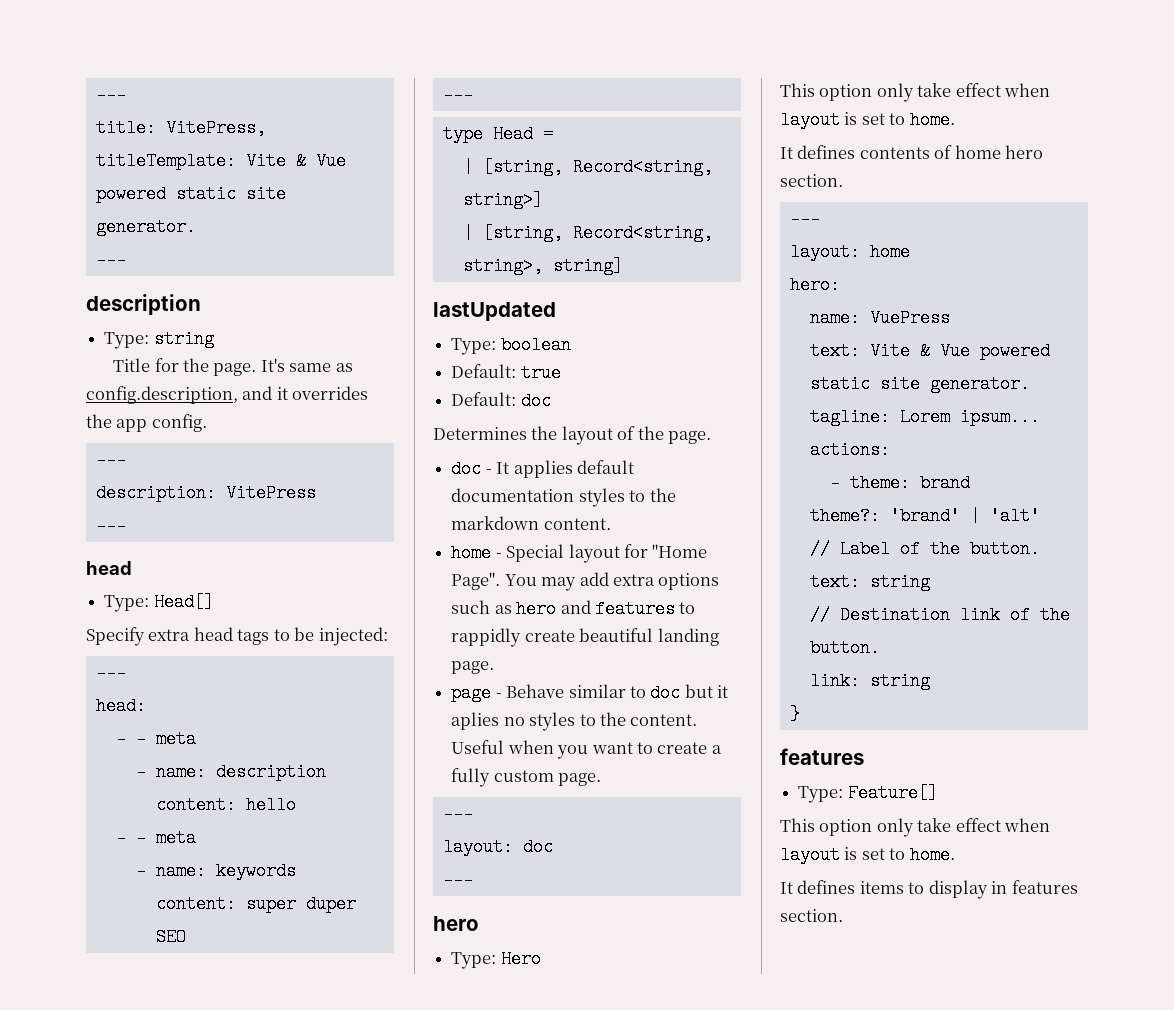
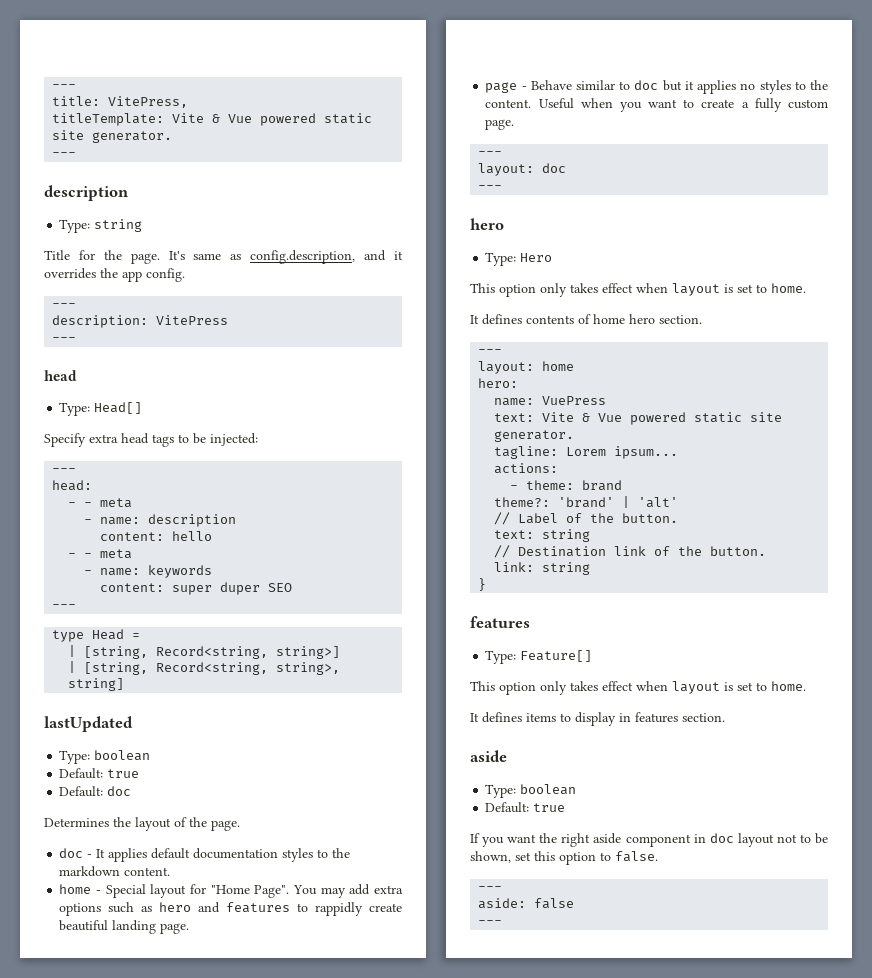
[451,712,500,730] aplies -> [697,80,737,94] applies
[917,83,952,97] take -> [570,283,598,293] takes
[917,818,952,832] take -> [570,681,598,691] takes
(843, 915) none -> [470,750,507,762] [485,784,577,798] [485,802,566,813] [470,833,828,847] [470,851,658,865] [478,886,503,891] [478,898,575,909] [478,920,503,925] // aside // Type: boolean // Default: true // If you want the right aside component in doc layout not to be shown, set this option to false. // --- // aside: false // ---

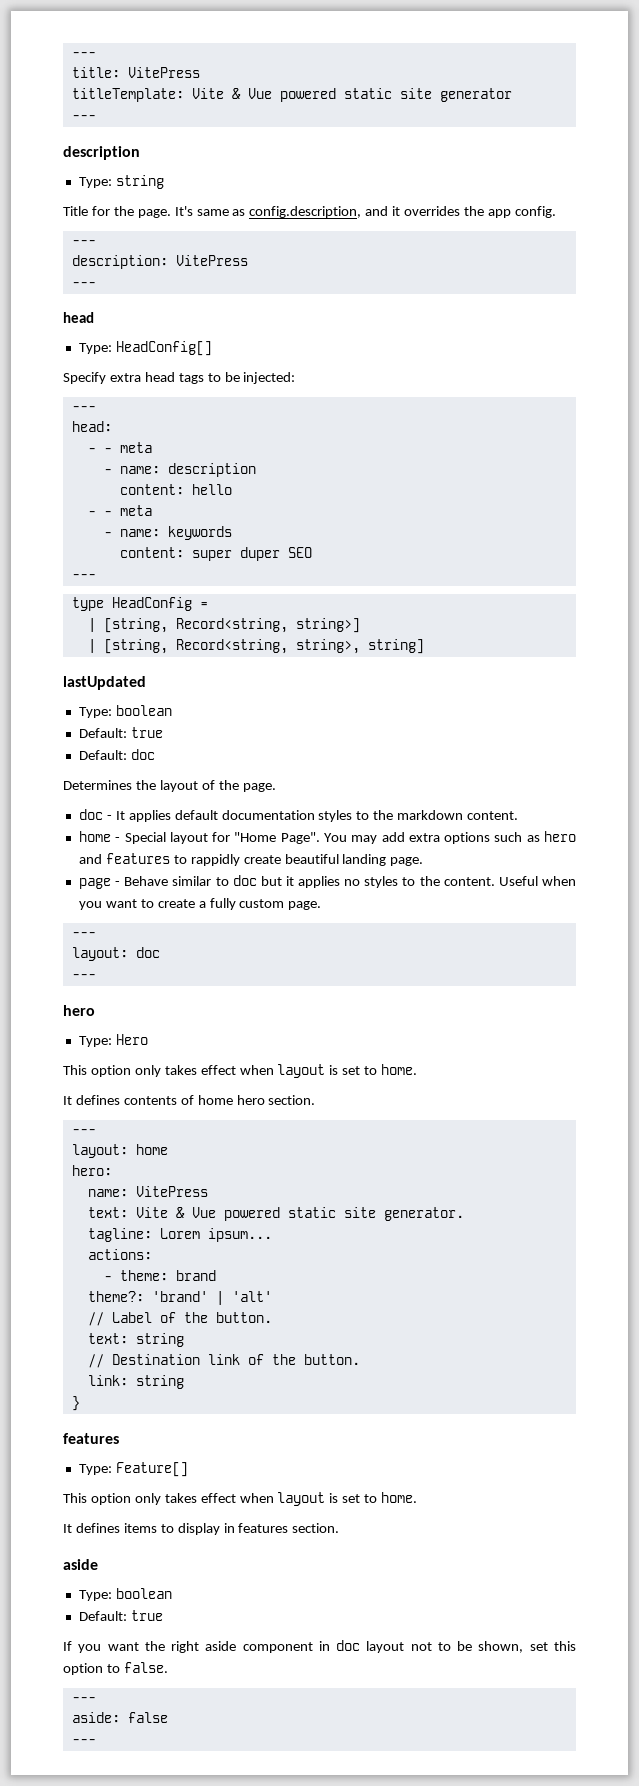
[108,96,189,108] VitePress, -> [127,67,200,78] VitePress
[92,131,173,143] generator. -> [439,88,512,102] generator
[94,402,143,414] Head[] -> [115,341,212,356] HeadConfig[]
[92,629,125,640] Head -> [111,597,192,611] HeadConfig
[542,396,607,405] VuePress -> [135,1186,208,1197] VitePress

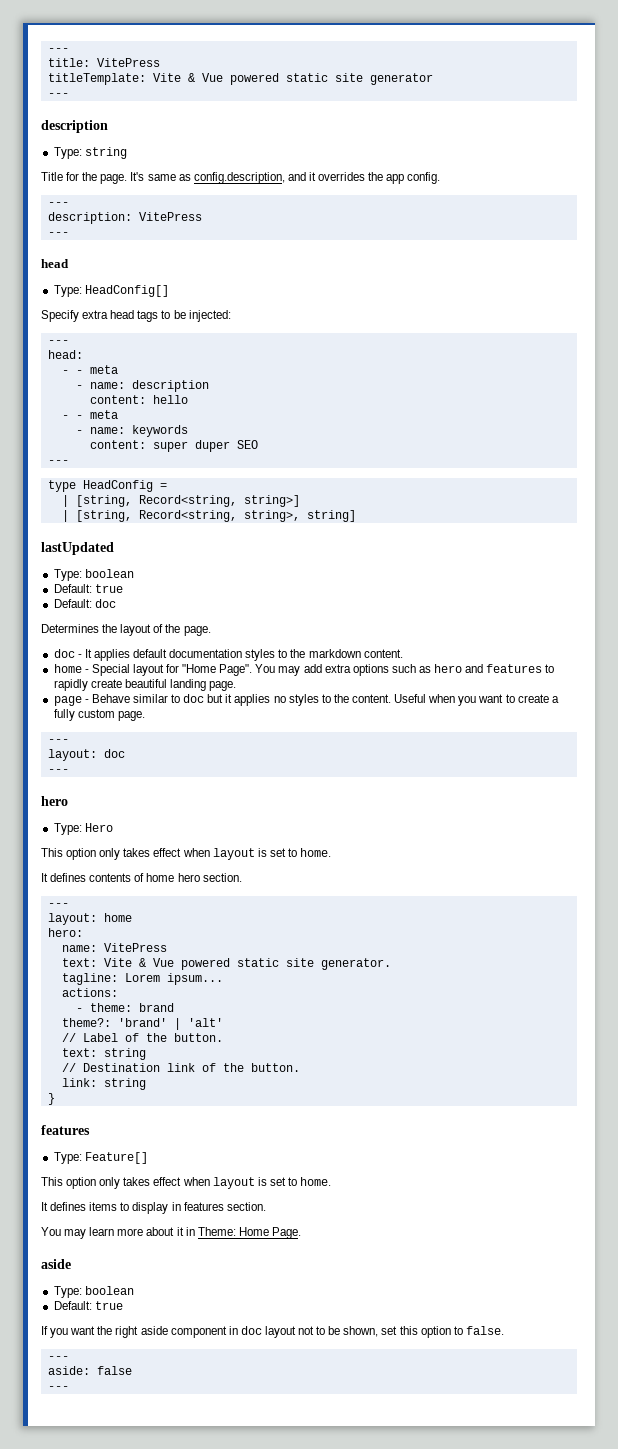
[190,854,240,866] rappidly -> [53,679,88,691] rapidly
(340, 1528) none -> [41,1227,301,1239] // You may learn more about it in Theme: Home Page.

